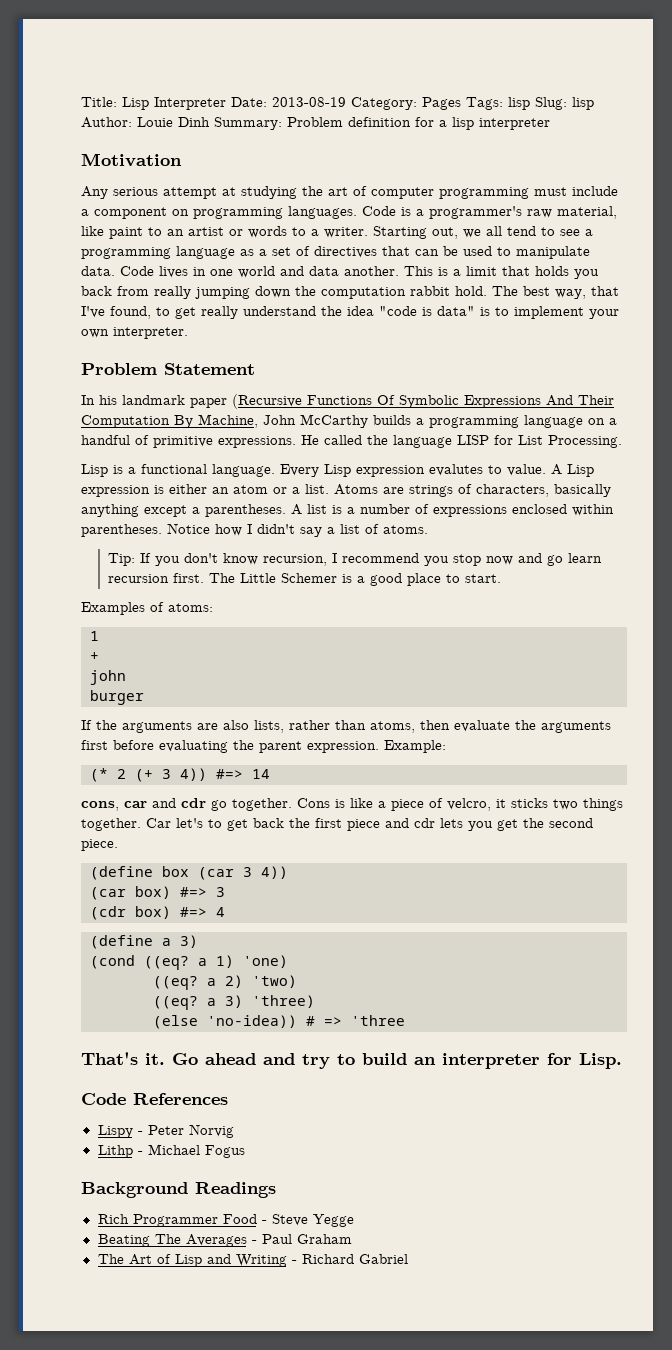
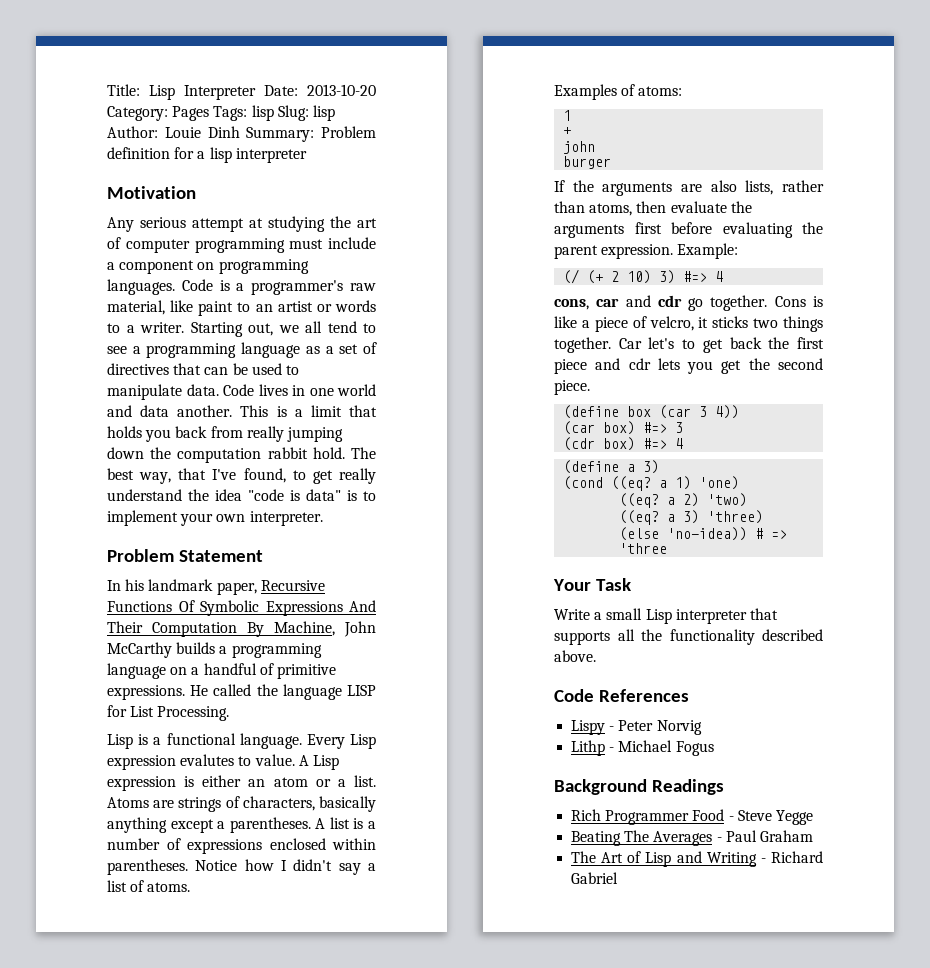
[272,97,346,107] 2013-08-19 -> [307,84,376,96] 2013-10-20
[190,394,302,409] paper (Recursive -> [216,580,325,595] paper, Recursive
[108,553,603,566] [108,573,502,586] // Tip: If you don't know recursion, I recommend you stop now and go learn recursion first. The Little Schemer is a good place to start. -> (191, 887) none
[90,768,270,782] (* 2 (+ 3 4)) #=> 14 -> [563,269,724,284] (/ (+ 2 10) 3) #=> 4
[81,1052,622,1069] That's it. Go ahead and try to build an interpreter for Lisp. -> [553,578,632,591] [554,608,778,624] [554,629,823,645] [554,650,596,662] Your Task // Write a small Lisp interpreter that supports all the functionality described above.

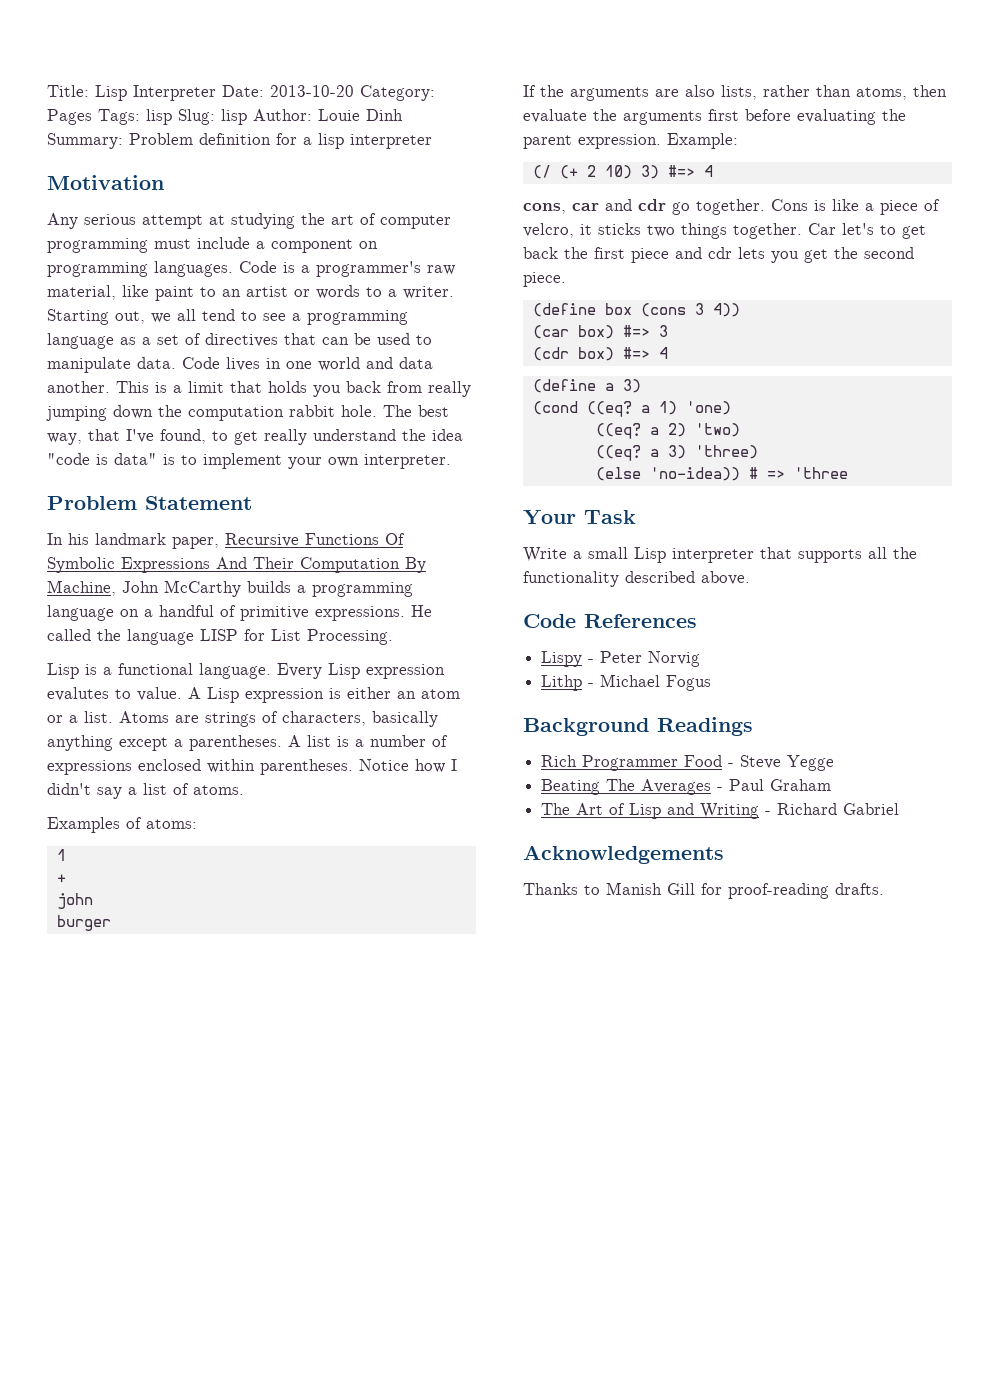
[312,447,345,459] hold. -> [341,405,377,417] hole.
[659,405,692,419] (car -> [640,303,686,317] (cons
(619, 878) none -> [523,845,724,864] [523,882,884,899] // Acknowledgements // Thanks to Manish Gill for proof-reading drafts.

